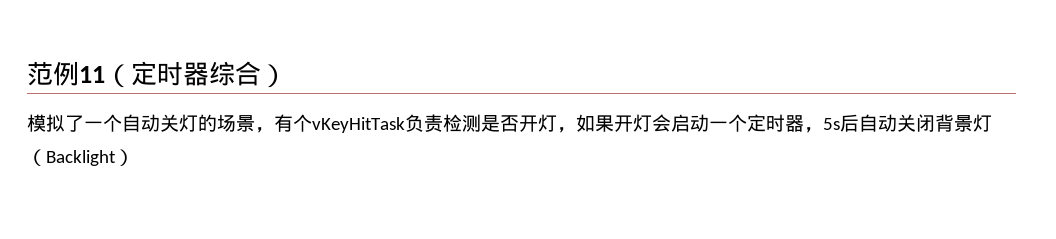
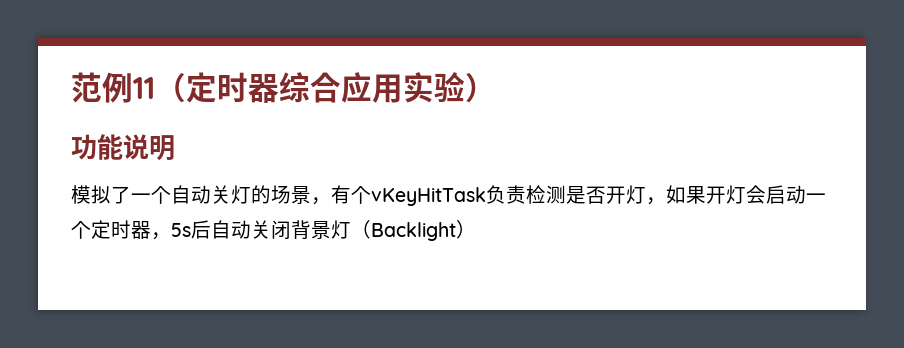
[261,64,287,88] ） -> [341,72,496,103] [71,134,175,161] 应用实验） // 功能说明

